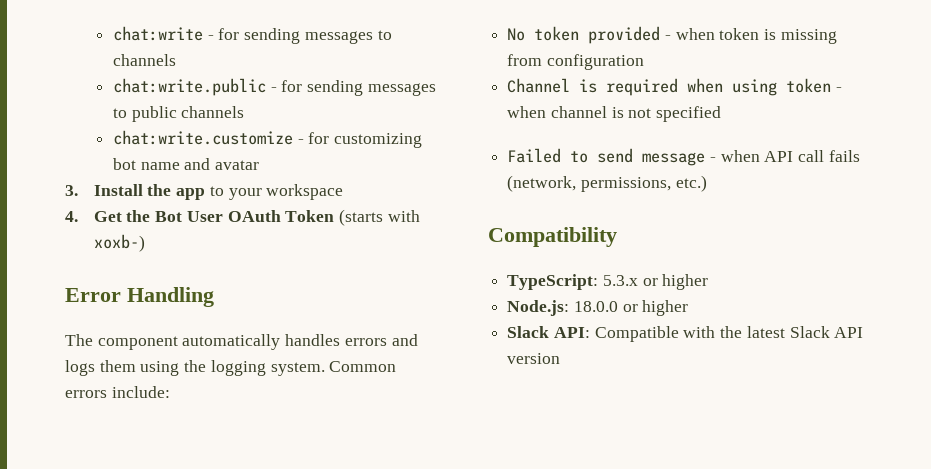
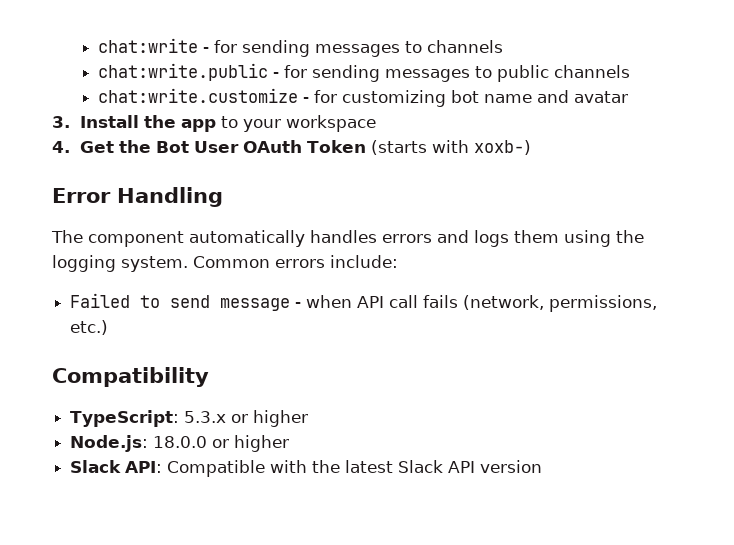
[507,26,837,44] [507,54,644,70] [507,78,842,96] [507,106,722,122] // No token provided - when token is missing from configuration // Channel is required when using token - when channel is not specified -> (398, 261) none

